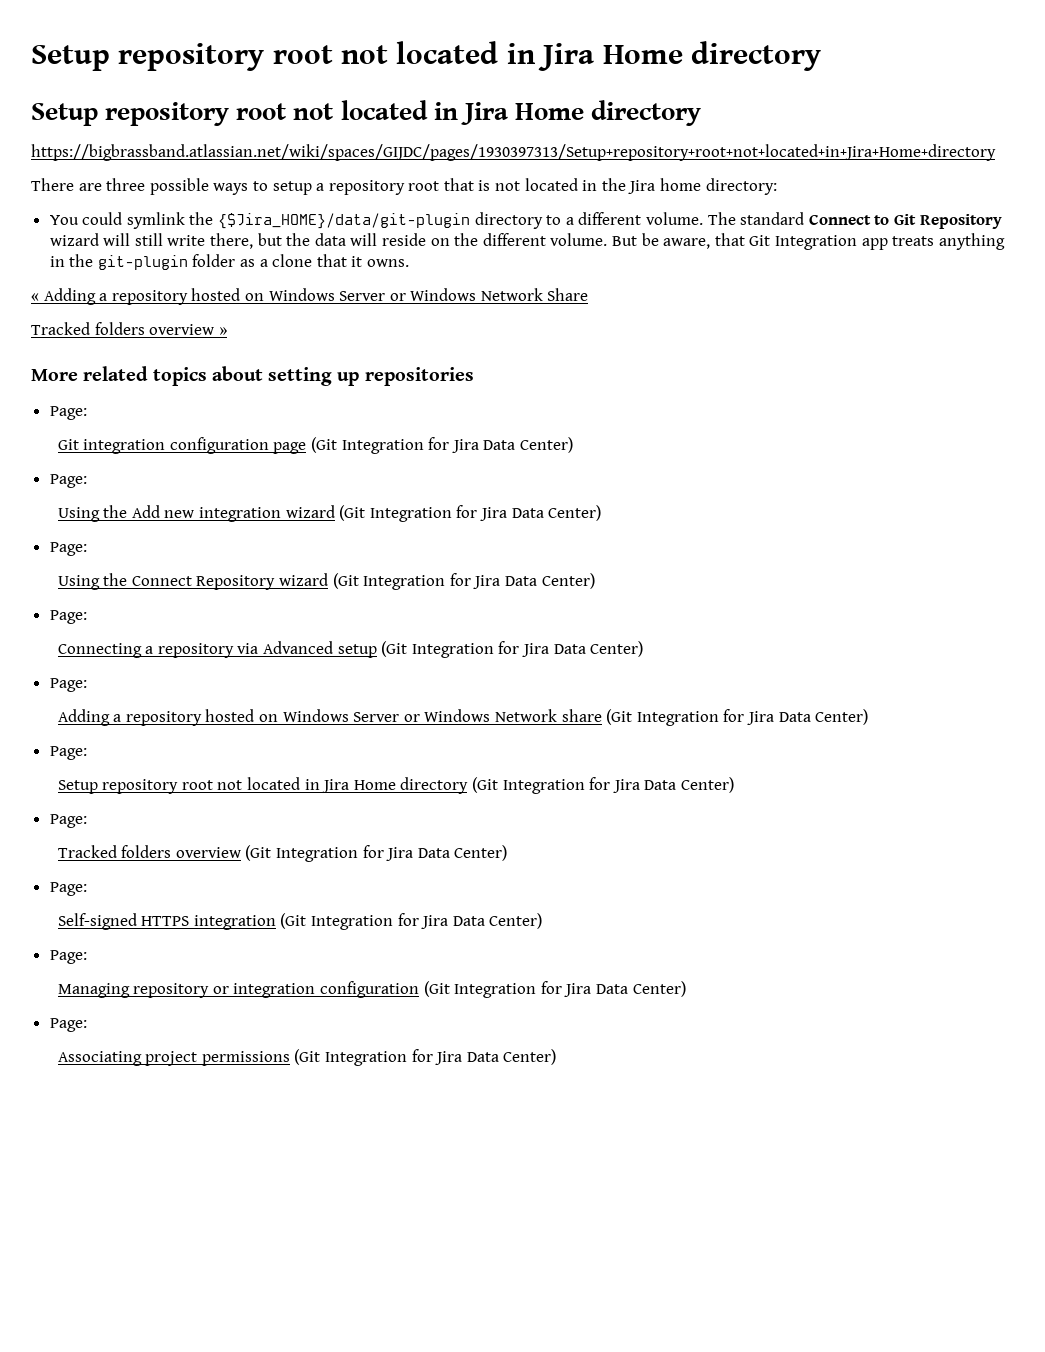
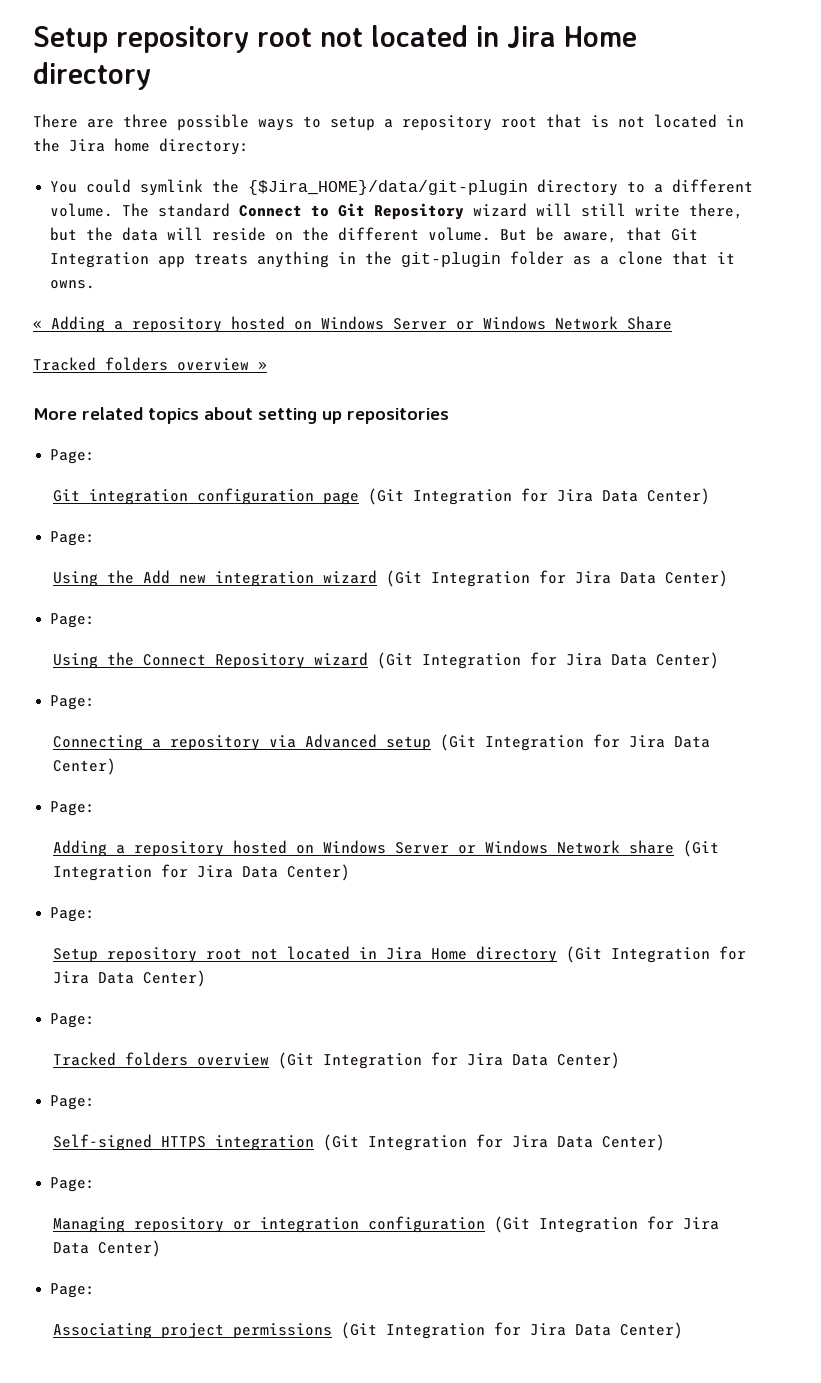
[31,41,821,71] [31,100,702,126] [31,144,996,161] Setup repository root not located in Jira Home directory // Setup repository root not located in Jira Home directory // https://bigbrassband.atlassian.net/wiki/spaces/GIJDC/pages/1930397313/Setup+repository+root+not+located+in+Jira+Home+directory -> [33,25,637,53] [33,62,151,90] Setup repository root not located in Jira Home directory

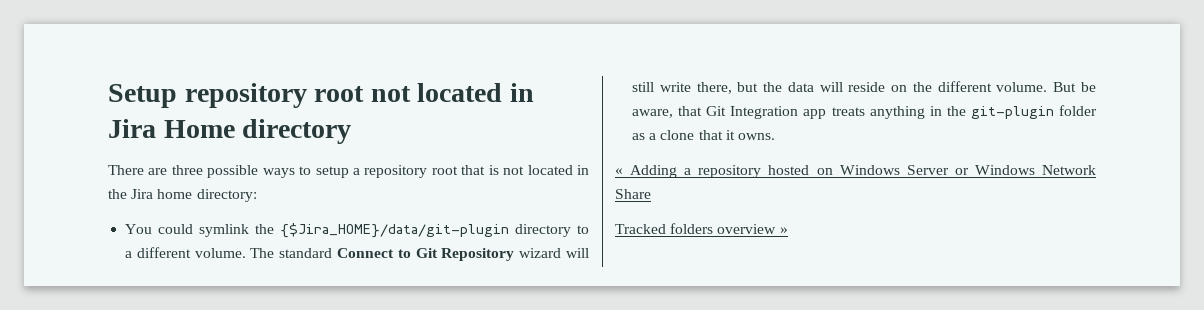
[33,407,449,424] [50,449,96,464] [52,488,710,505] [50,531,96,546] [52,570,728,587] [50,613,96,628] [52,652,719,669] [50,695,96,710] [52,734,710,751] [52,758,116,775] [50,801,96,816] [52,840,719,857] [52,864,350,881] [50,907,96,922] [52,946,746,963] [52,970,206,987] [50,1013,96,1028] [52,1052,620,1069] [50,1095,96,1110] [52,1134,665,1151] [50,1177,96,1192] [52,1216,719,1233] [52,1240,161,1257] [50,1283,96,1298] [52,1322,683,1339] // More related topics about setting up repositories // Page: // Git integration configuration page (Git Integration for Jira Data Center) // Page: // Using the Add new integration wizard (Git Integration for Jira Data Center) // Page: // Using the Connect Repository wizard (Git Integration for Jira Data Center) // Page: // Connecting a repository via Advanced setup (Git Integration for Jira Data Center) // Page: // Adding a repository hosted on Windows Server or Windows Network share (Git Integration for Jira Data Center) // Page: // Setup repository root not located in Jira Home directory (Git Integration for Jira Data Center) // Page: // Tracked folders overview (Git Integration for Jira Data Center) // Page: // Self-signed HTTPS integration (Git Integration for Jira Data Center) // Page: // Managing repository or integration configuration (Git Integration for Jira Data Center) // Page: // Associating project permissions (Git Integration for Jira Data Center) -> (788, 230) none

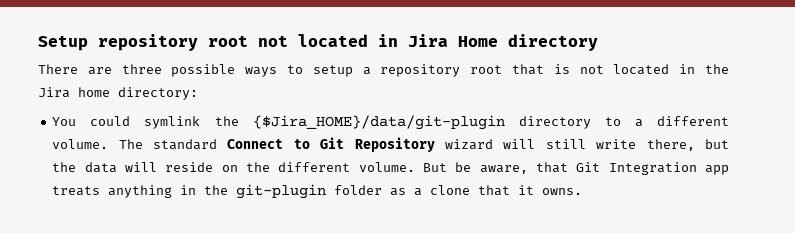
[615,165,1096,178] [615,189,651,199] [615,223,788,234] // « Adding a repository hosted on Windows Server or Windows Network Share // Tracked folders overview » -> (583, 191) none

